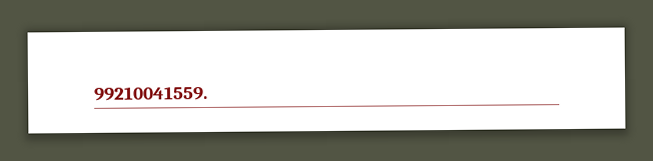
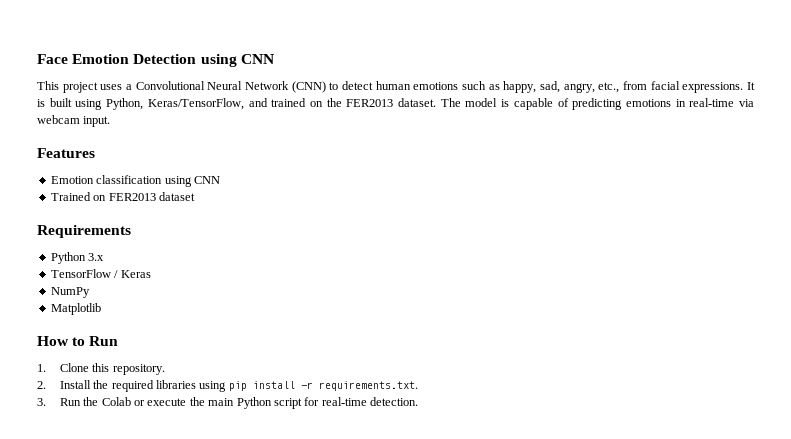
[94,85,208,101] 99210041559. -> [37,54,274,67] [37,81,755,93] [37,98,755,110] [37,115,111,127] [37,148,95,158] [50,175,220,187] [50,192,195,201] [37,225,131,238] [50,252,105,264] [50,269,151,278] [50,287,90,298] [50,303,101,315] [37,336,119,346] [37,363,165,375] [37,380,418,392] [37,397,419,409] Face Emotion Detection using CNN // This project uses a Convolutional Neural Network (CNN) to detect human emotions such as happy, sad, angry, etc., from facial expressions. It is built using Python, Keras/TensorFlow, and trained on the FER2013 dataset. The model is capable of predicting emotions in real-time via webcam input. // Features // Emotion classification using CNN // Trained on FER2013 dataset // Requirements // Python 3.x // TensorFlow / Keras // NumPy // Matplotlib // How to Run // 1. Clone this repository. // 2. Install the required libraries using pip install -r requirements.txt. // 3. Run the Colab or execute the main Python script for real-time detection.

